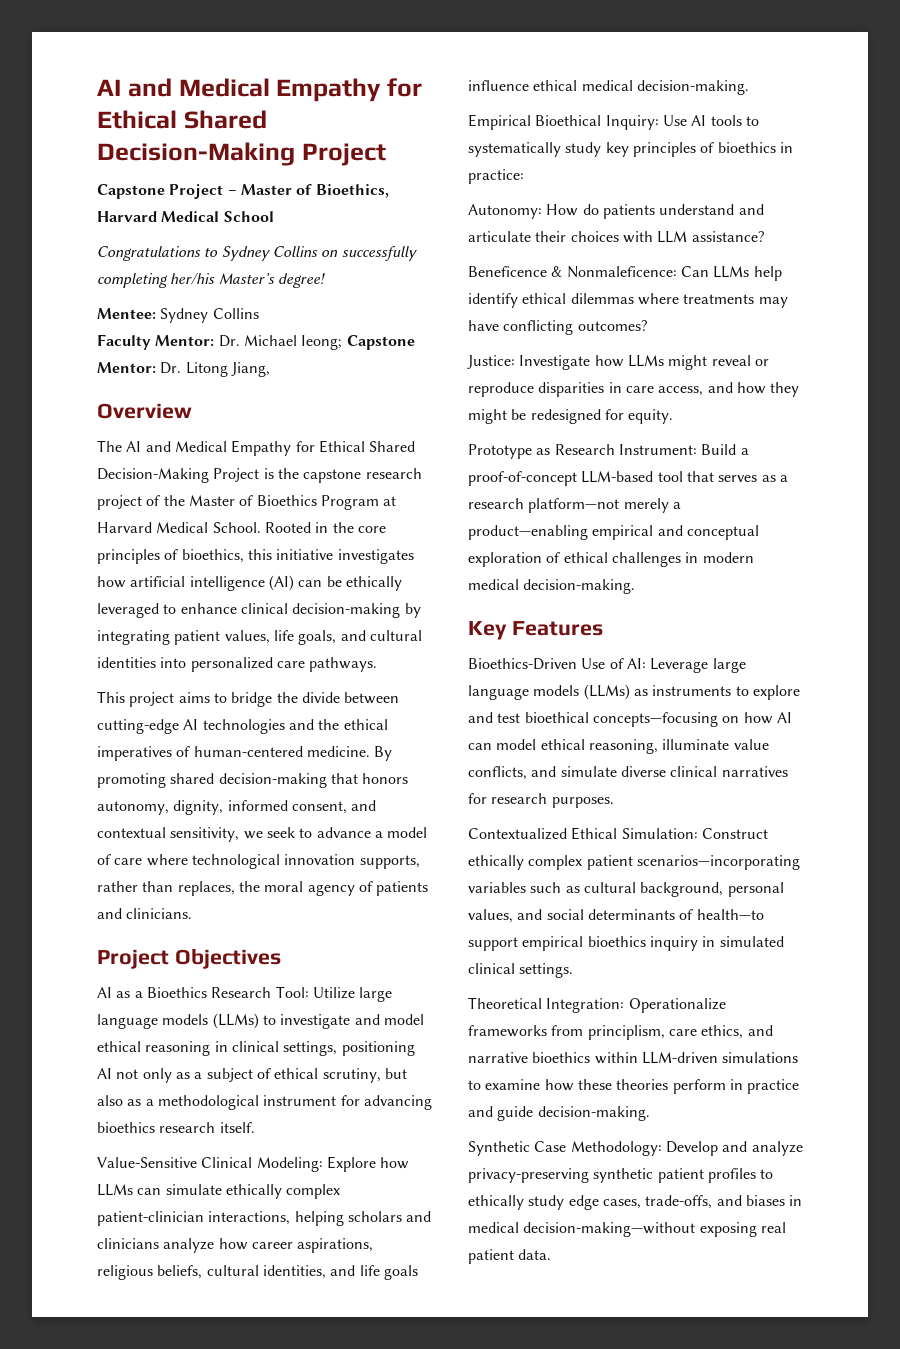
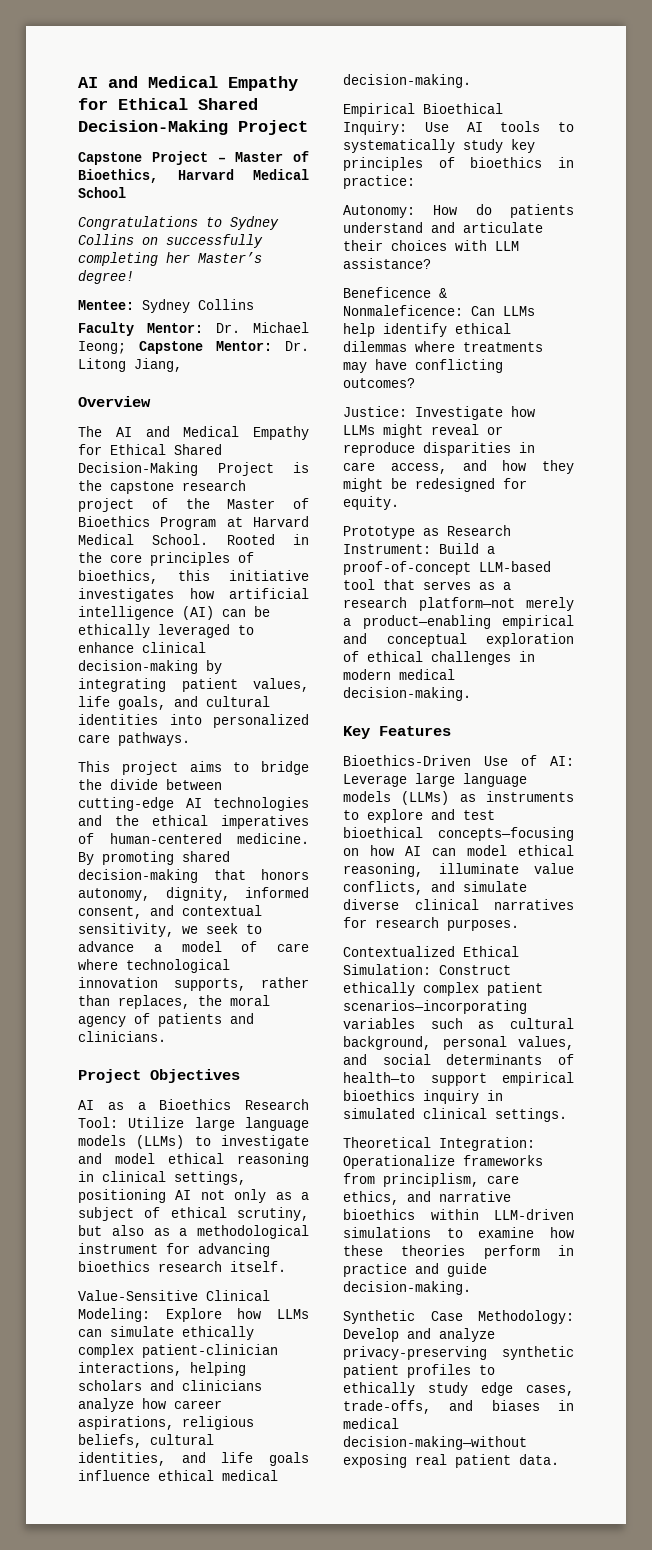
[170,273,216,285] her/his -> [166,252,190,263] her

